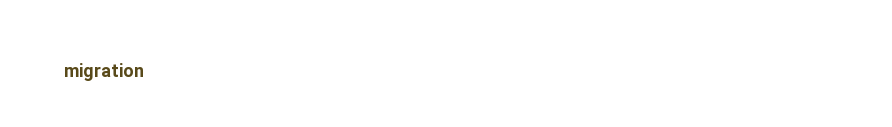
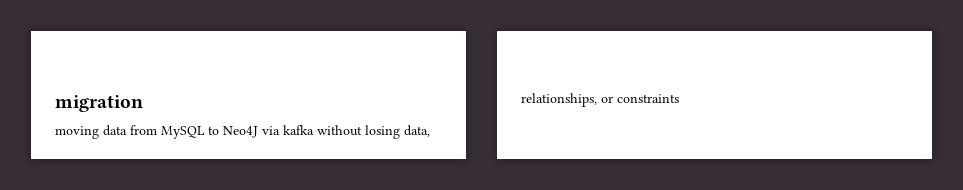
(144, 72) none -> [55,125,430,139] [521,93,679,107] // moving data from MySQL to Neo4J via kafka without losing data, relationships, or constraints

